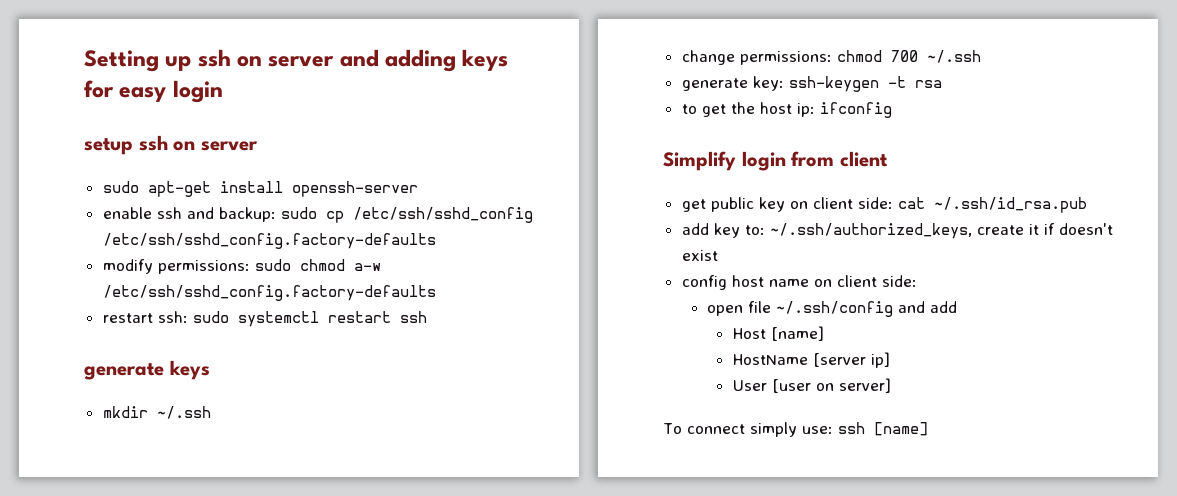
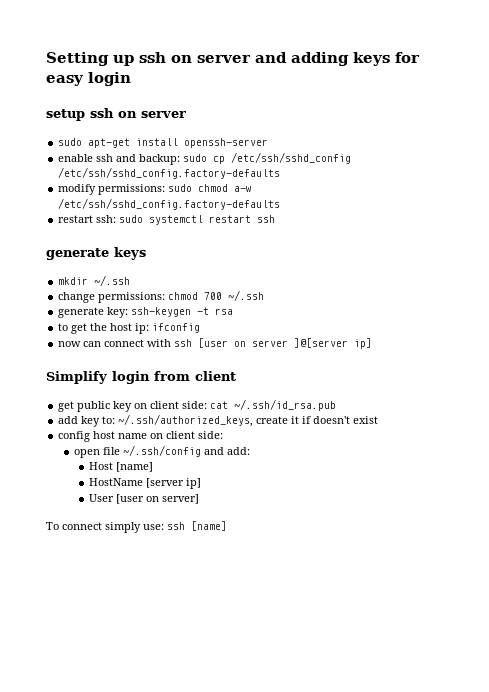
(892, 110) none -> [58,338,373,349] // now can connect with ssh [user on server ]@[server ip]
[930,301,958,313] add -> [226,447,250,455] add:

